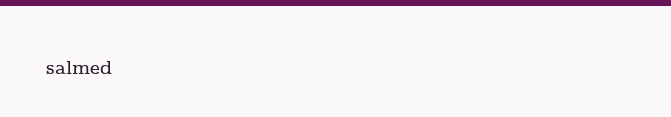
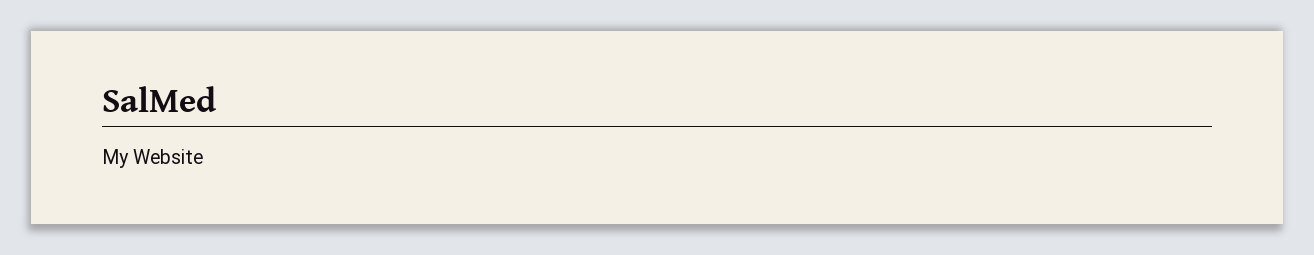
[46,61,112,74] salmed -> [102,86,217,112] [102,149,204,168] SalMed // My Website

